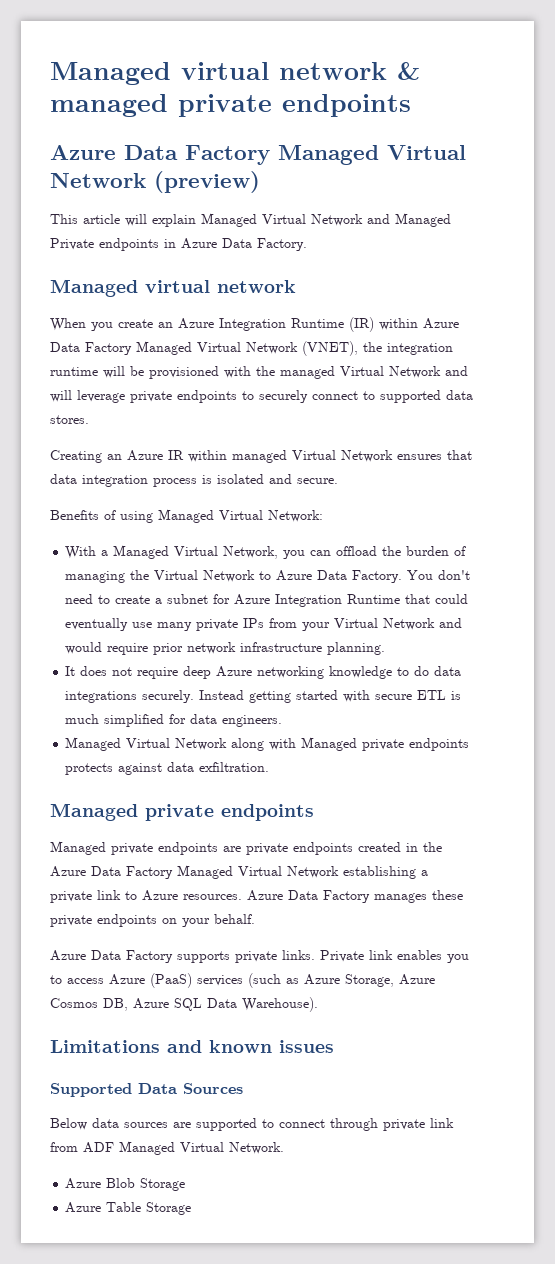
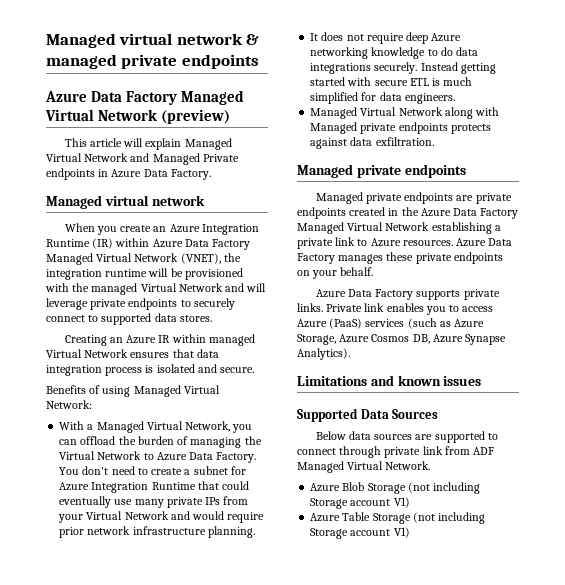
[174,997,318,1012] SQL Data Warehouse). -> [465,334,507,345] [297,348,350,360] Synapse Analytics).
[65,1202,192,1215] // Azure Table Storage -> [407,482,481,494] [310,497,410,509] [310,512,486,524] [310,527,410,539] (not including Storage account V1) // Azure Table Storage (not including Storage account V1)

